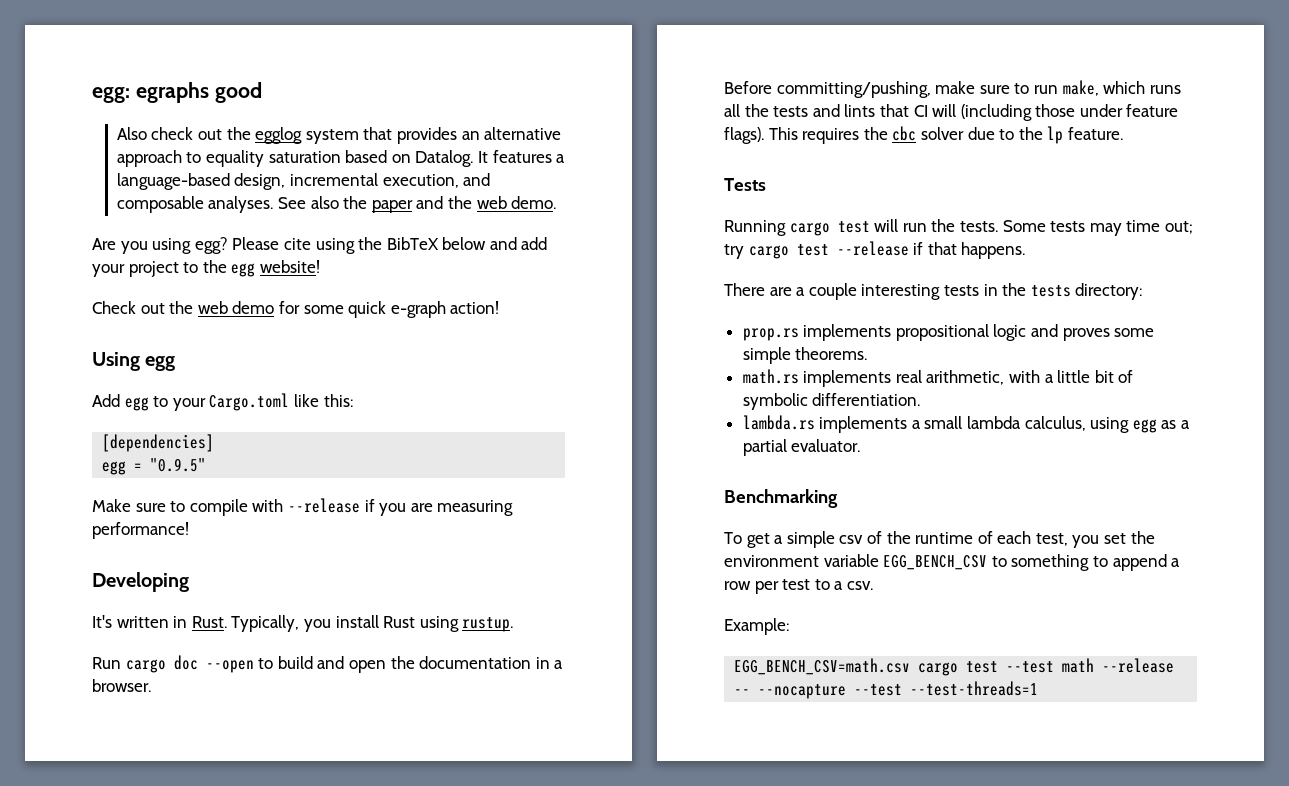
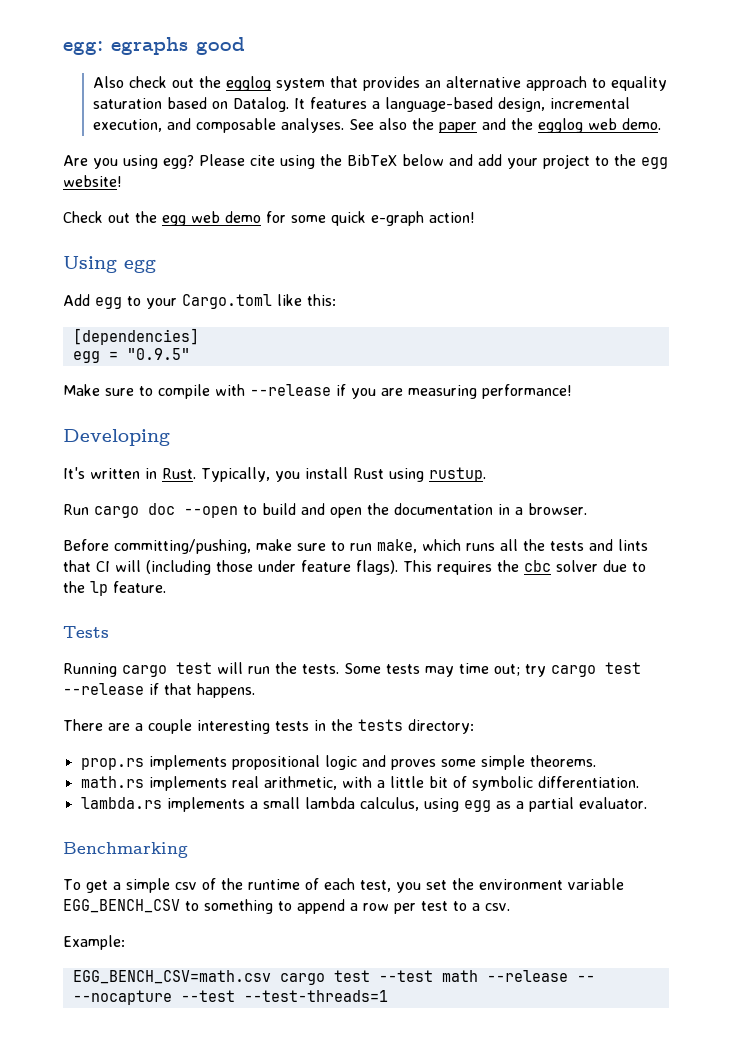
(473, 202) none -> [537,118,583,133] egglog
(194, 307) none -> [162,215,186,226] egg

